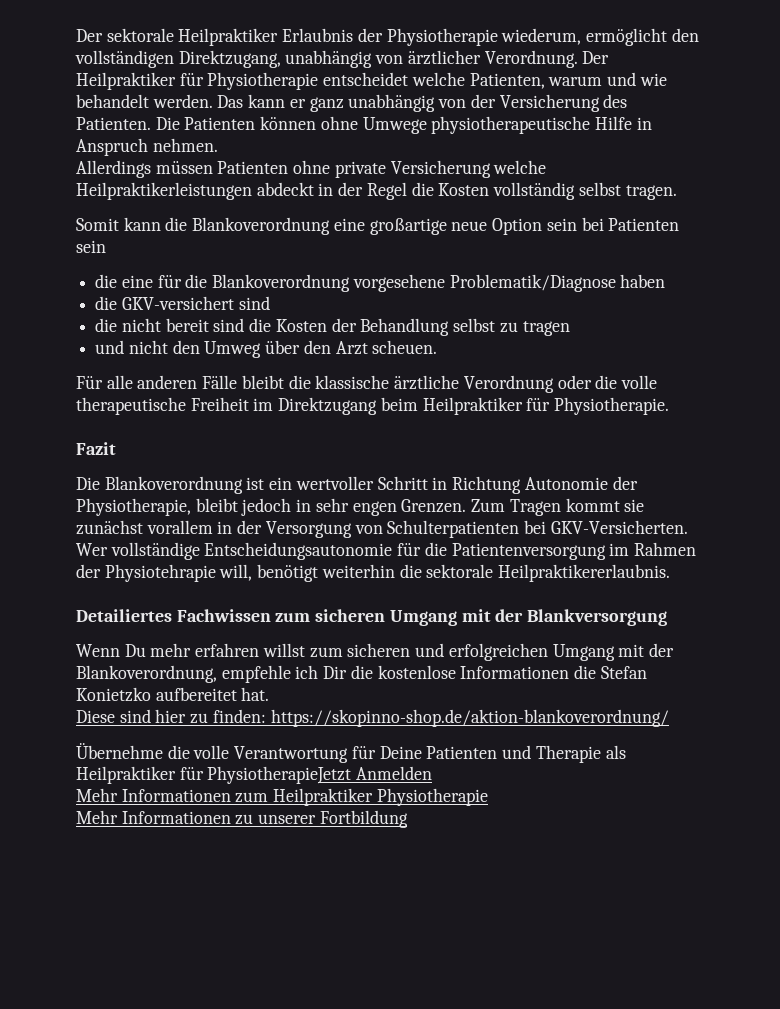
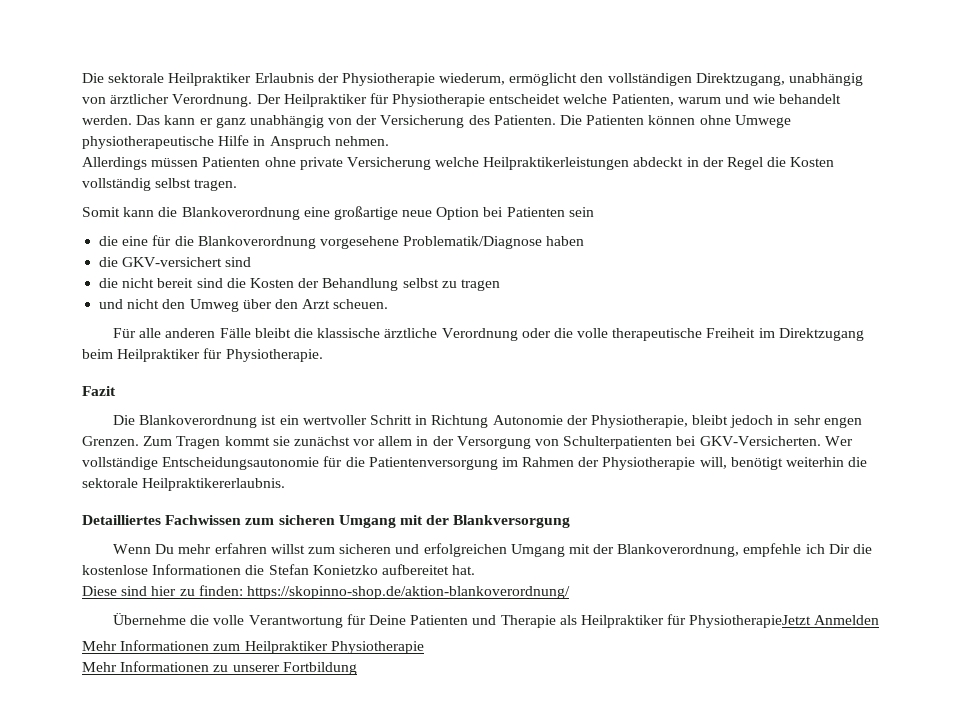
[76,29,103,42] Der -> [82,73,104,83] Die
[546,218,577,231] sein -> (480, 213) none
[146,520,213,534] vorallem -> [353,436,413,446] vor allem
[104,564,216,582] Physiotehrapie -> [602,457,696,470] Physiotherapie
[76,609,172,622] Detailiertes -> [82,515,161,525] Detailliertes

